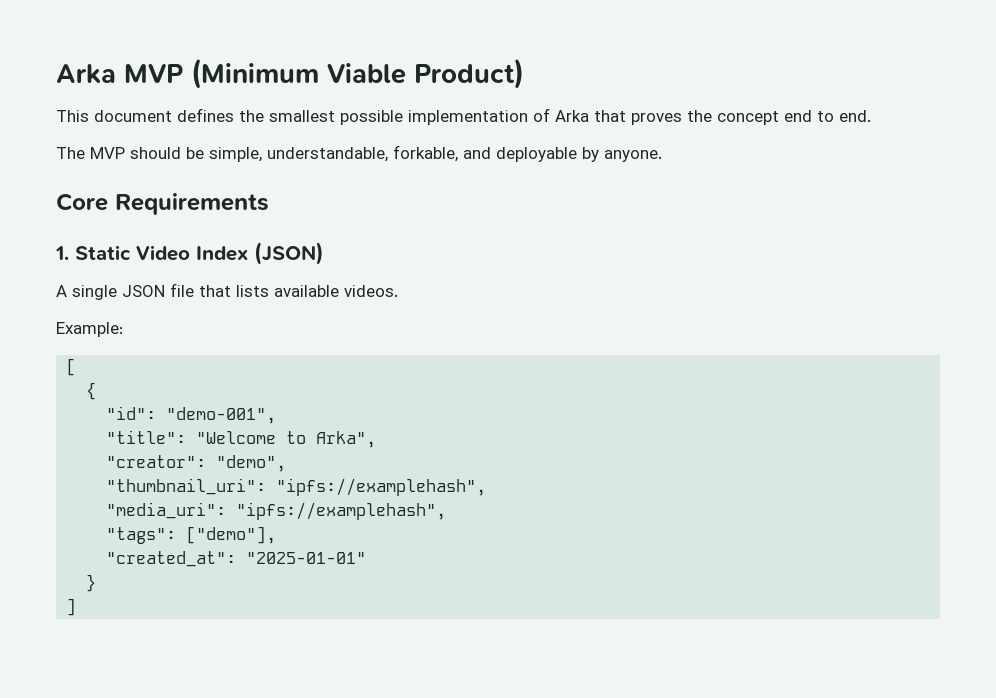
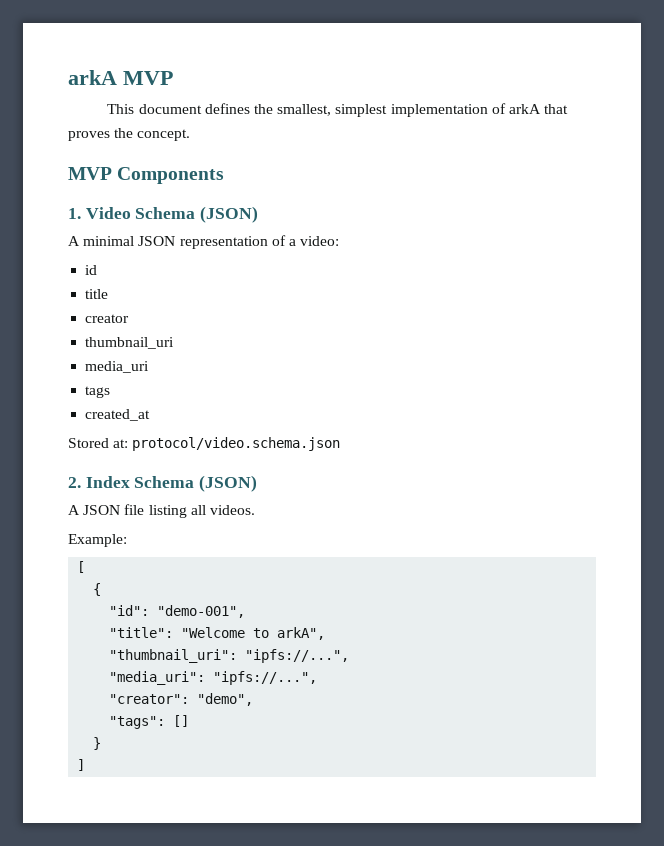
[56,58,524,89] Arka MVP (Minimum Viable Product) -> [68,70,173,85] arkA MVP
[269,110,403,125] smallest possible -> [277,104,388,117] smallest, simplest
[555,110,589,122] Arka -> [508,104,541,114] arkA
[717,110,871,125] [56,145,662,162] [56,193,269,215] [55,242,324,265] [56,283,339,300] concept end to end. // The MVP should be simple, understandable, forkable, and deployable by anyone. // Core Requirements // 1. Static Video Index (JSON) // A single JSON file that lists available -> [137,129,191,141] [68,167,225,184] [68,206,259,223] [68,235,340,249] [85,265,98,275] [85,289,109,299] [85,314,130,323] [85,337,175,349] [85,361,150,373] [85,386,111,398] [85,409,151,421] [68,437,341,451] [68,475,258,492] [68,504,206,518] concept. // MVP Components // 1. Video Schema (JSON) // A minimal JSON representation of a video: // id // title // creator // thumbnail_uri // media_uri // tags // created_at // Stored at: protocol/video.schema.json // 2. Index Schema (JSON) // A JSON file listing all
[316,431,377,448] [106,455,287,472] [106,478,487,496] [106,502,447,520] [106,526,277,544] [106,551,367,567] Arka", // "creator": "demo", // "thumbnail_uri": "ipfs://examplehash", // "media_uri": "ipfs://examplehash", // "tags": ["demo"], // "created_at": "2025-01-01" -> [277,627,326,640] [109,649,350,663] [109,671,318,685] [109,693,254,706] [109,715,190,729] arkA", // "thumbnail_uri": "ipfs://...", // "media_uri": "ipfs://...", // "creator": "demo", // "tags": []

